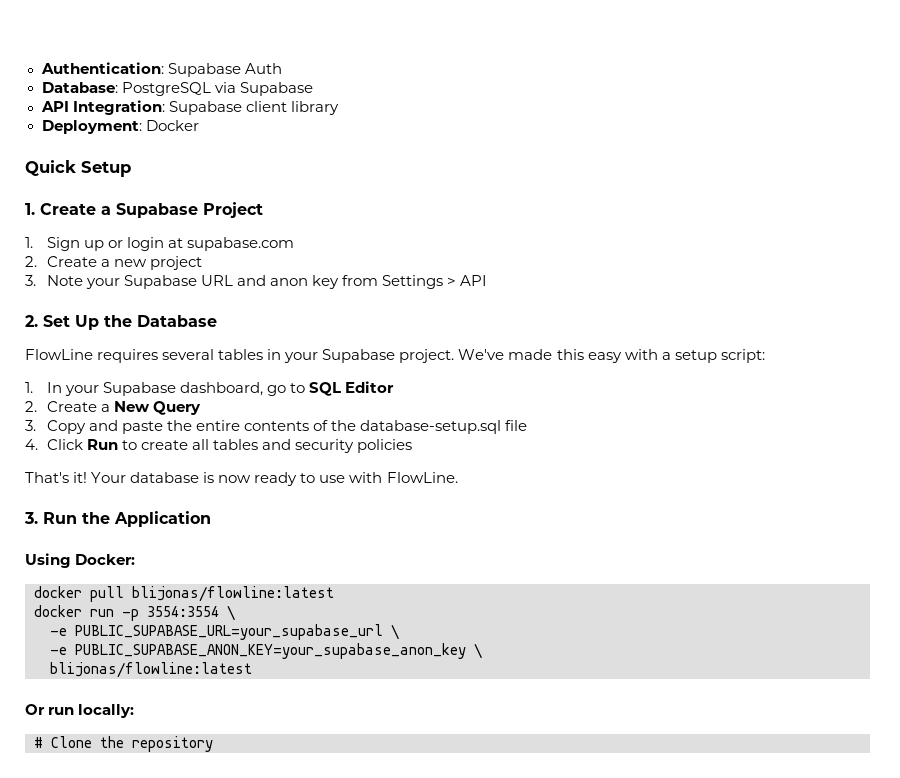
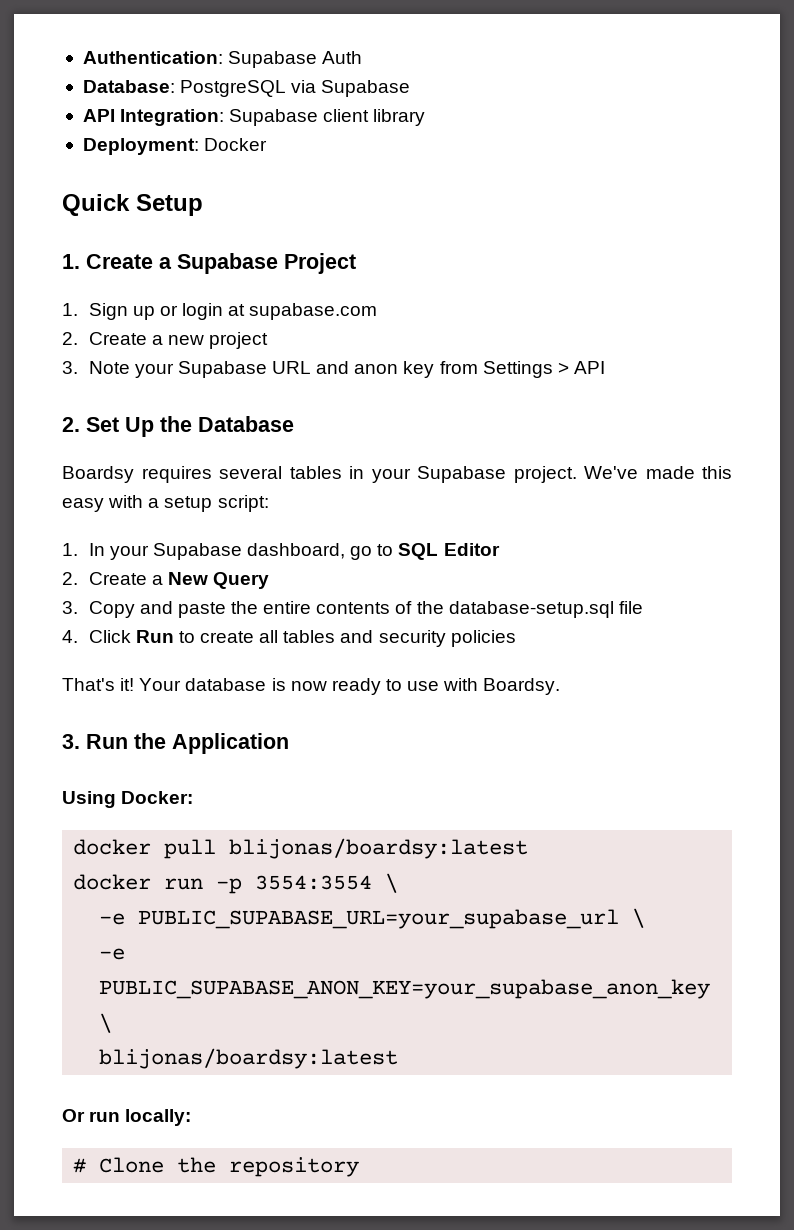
[25,349,93,360] FlowLine -> [62,466,134,483] Boardsy
[386,472,458,483] FlowLine. -> [483,678,561,695] Boardsy.
[132,586,334,602] blijonas/flowline:latest -> [229,838,529,859] blijonas/boardsy:latest
[50,662,252,678] blijonas/flowline:latest -> [99,1048,399,1069] blijonas/boardsy:latest

